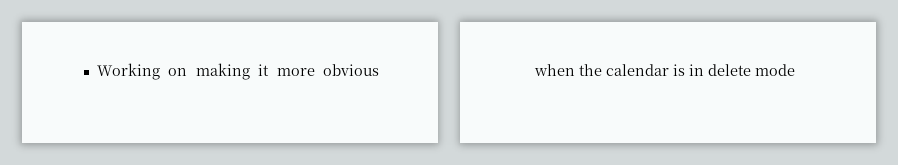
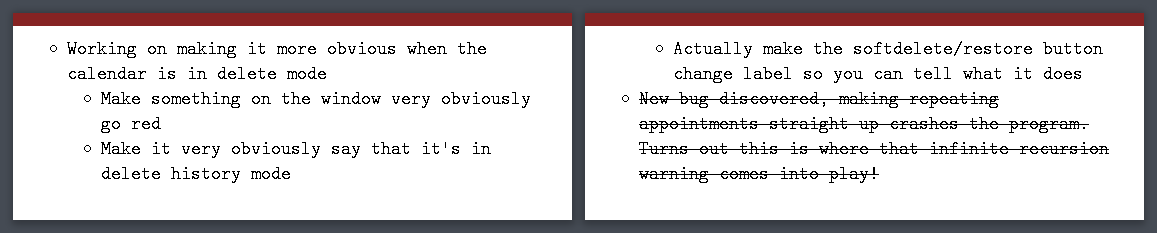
(795, 70) none -> [100,90,531,108] [100,115,161,133] [100,140,491,158] [100,165,291,183] [672,40,1103,58] [672,65,1083,83] [638,90,999,108] [638,115,1089,133] [638,140,1109,158] [638,165,879,183] // Make something on the window very obviously go red // Make it very obviously say that it's in delete history mode // Actually make the softdelete/restore button change label so you can tell what it does // New bug discovered, making repeating appointments straight up crashes the program. Turns out this is where that infinite recursion warning comes into play!

